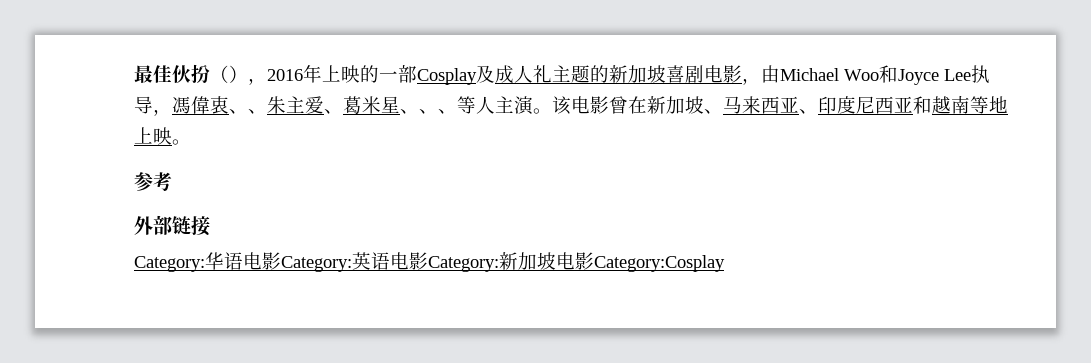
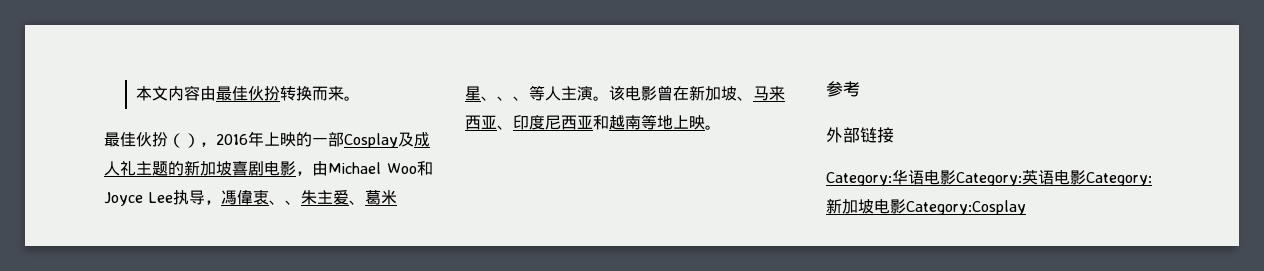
(134, 74) none -> [135,85,360,101] 本文内容由最佳伙扮转换而来。 //

